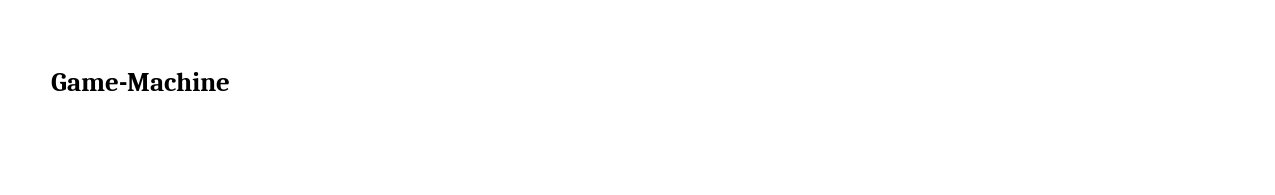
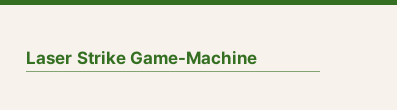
(51, 81) none -> [26,50,126,65] Laser Strike

